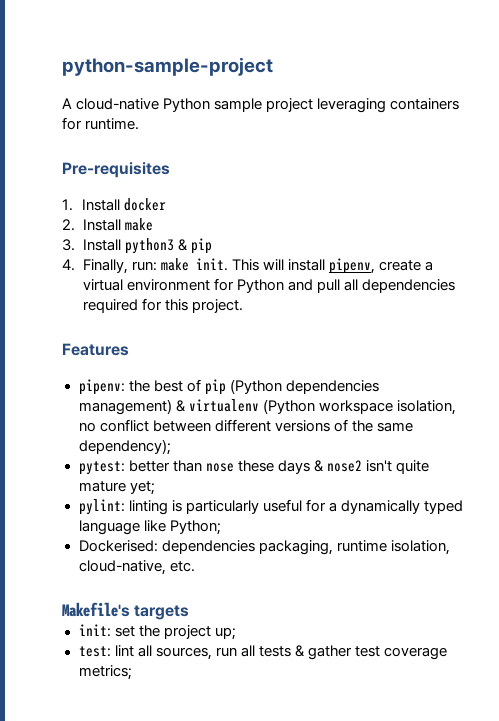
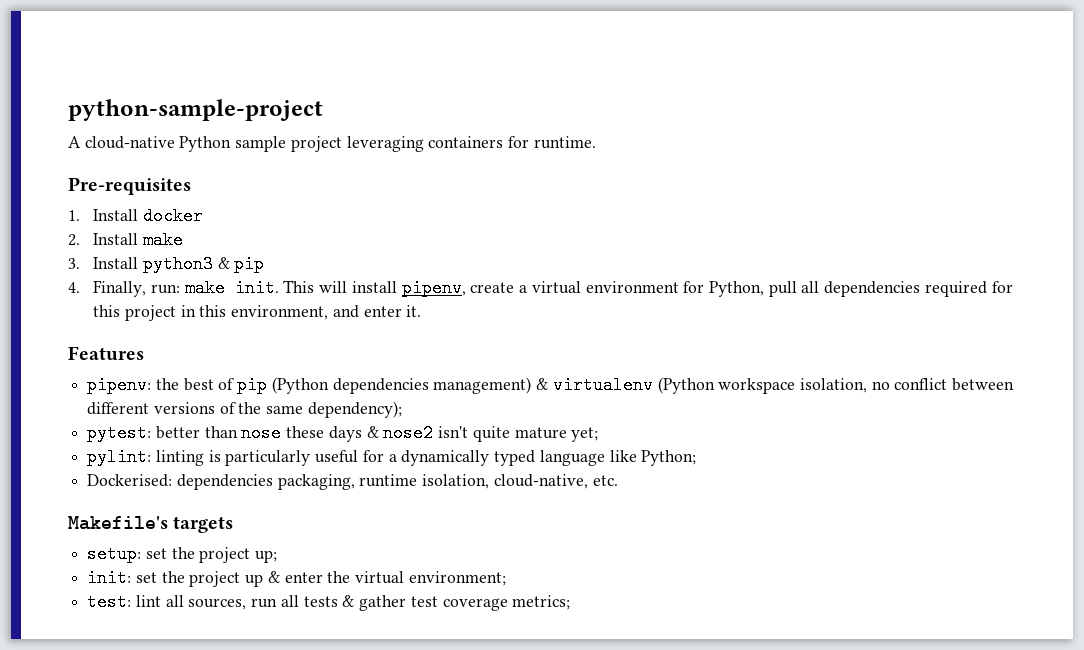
[236,279,313,293] Python and -> [708,281,764,297] Python,
[191,299,243,313] project. -> [125,305,422,321] project in this environment, and enter it.
(190, 612) none -> [87,545,278,563] // setup: set the project up;
[214,627,236,640] up; -> [245,571,506,587] up & enter the virtual environment;

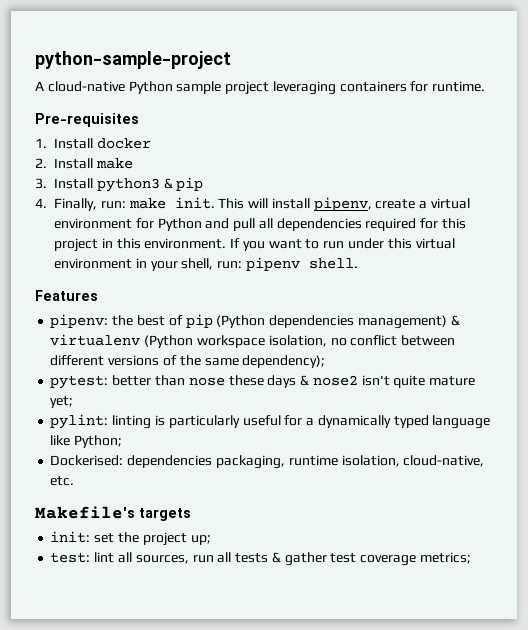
[708,281,764,297] Python, -> [157,218,230,231] Python and
[231,305,422,320] environment, and enter it. -> [144,238,455,251] [54,257,358,271] environment. If you want to run under this virtual environment in your shell, run: pipenv shell.
[87,545,142,563] setup: -> [50,531,91,543] init:
[87,569,506,587] // init: set the project up & enter the virtual environment; -> (211, 540) none

